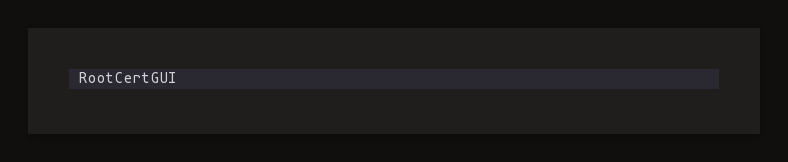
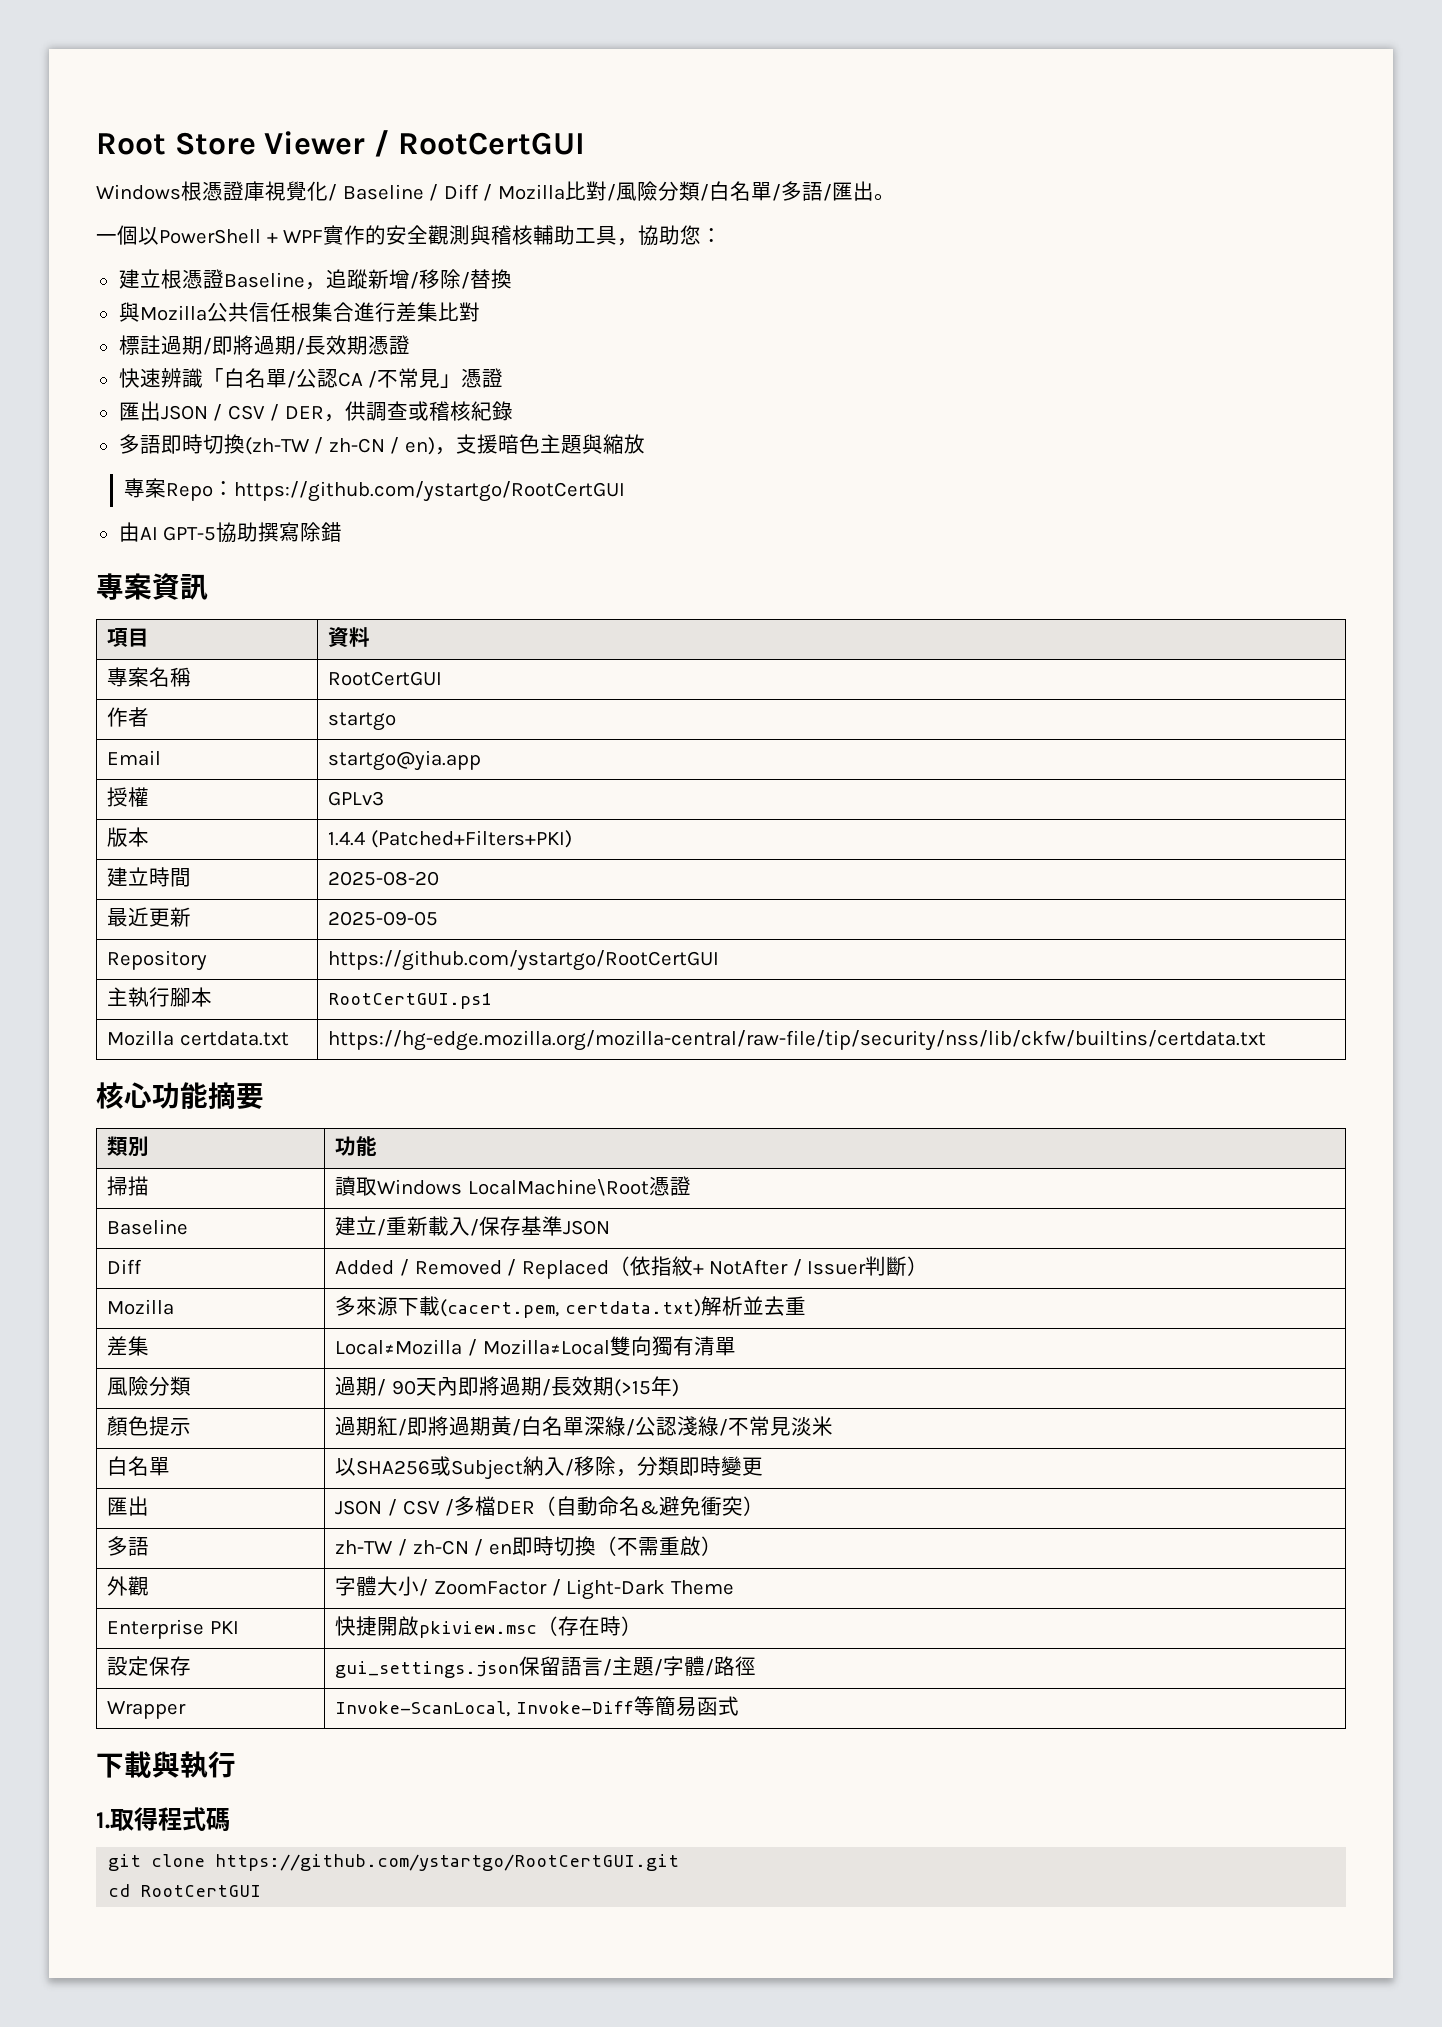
(78, 77) none -> [96,130,585,157] [96,181,895,201] [96,225,723,246] [118,269,512,290] [118,302,480,322] [118,335,410,355] [118,368,504,388] [118,401,513,422] [118,434,645,455] [124,478,626,502] [118,522,343,543] [96,573,208,601] [107,628,150,647] [328,627,371,647] [107,667,192,687] [328,671,443,686] [107,707,150,727] [328,712,397,731] [107,750,162,766] [328,750,482,771] [107,787,150,807] [328,791,385,806] [107,827,150,847] [328,830,573,848] [107,867,192,887] [328,871,440,886] [107,907,192,927] [328,911,439,926] [107,950,208,971] [328,950,720,971] [107,987,213,1007] [328,993,492,1009] [107,1030,290,1046] [328,1030,1267,1051] [96,1082,264,1109] [107,1136,150,1157] [335,1136,378,1156] [107,1176,150,1196] [335,1176,692,1196] [107,1219,189,1235] [335,1216,611,1236] [107,1259,143,1274] [335,1256,929,1279] [107,1299,175,1315] [335,1296,807,1318] [107,1336,150,1356] [335,1336,736,1356] [107,1376,192,1396] [335,1376,680,1397] [107,1416,192,1436] [335,1416,834,1436] [107,1456,171,1476] [335,1456,764,1480] [107,1496,150,1516] [335,1496,765,1516] [107,1536,150,1556] [335,1536,722,1556] [107,1576,150,1596] [335,1576,734,1600] [107,1619,240,1639] [335,1616,643,1638] [107,1656,192,1676] [335,1656,757,1678] [107,1701,187,1719] [335,1696,740,1717] [96,1751,236,1779] [96,1807,230,1832] [108,1854,680,1871] [108,1884,131,1897] Root Store Viewer / RootCertGUI // Windows根憑證庫視覺化/ Baseline / Diff / Mozilla比對/風險分類/白名單/多語/匯出。 // 一個以PowerShell + WPF實作的安全觀測與稽核輔助工具，協助您： // 建立根憑證Baseline，追蹤新增/移除/替換 // 與Mozilla公共信任根集合進行差集比對 // 標註過期/即將過期/長效期憑證 // 快速辨識「白名單/公認CA /不常見」憑證 // 匯出JSON / CSV / DER，供調查或稽核紀錄 // 多語即時切換(zh-TW / zh-CN / en)，支援暗色主題與縮放 // 專案Repo：https://github.com/ystartgo/RootCertGUI // 由AI GPT-5協助撰寫除錯 // 專案資訊 // 項目 | 資料 // 專案名稱 | RootCertGUI // 作者 | startgo // Email | startgo@yia.app // 授權 | GPLv3 // 版本 | 1.4.4 (Patched+Filters+PKI) // 建立時間 | 2025-08-20 // 最近更新 | 2025-09-05 // Repository | https://github.com/ystartgo/RootCertGUI // 主執行腳本 | RootCertGUI.ps1 // Mozilla certdata.txt | https://hg-edge.mozilla.org/mozilla-central/raw-file/tip/security/nss/lib/ckfw/builtins/certdata.txt // 核心功能摘要 // 類別 | 功能 // 掃描 | 讀取Windows LocalMachine\Root憑證 // Baseline | 建立/重新載入/保存基準JSON // Diff | Added / Removed / Replaced（依指紋+ NotAfter / Issuer判斷） // Mozilla | 多來源下載(cacert.pem, certdata.txt)解析並去重 // 差集 | Local≠Mozilla / Mozilla≠Local雙向獨有清單 // 風險分類 | 過期/ 90天內即將過期/長效期(>15年) // 顏色提示 | 過期紅/即將過期黃/白名單深綠/公認淺綠/不常見淡米 // 白名單 | 以SHA256或Subject納入/移除，分類即時變更 // 匯出 | JSON / CSV /多檔DER（自動命名&避免衝突） // 多語 | zh-TW / zh-CN / en即時切換（不需重啟） // 外觀 | 字體大小/ ZoomFactor / Light-Dark Theme // Enterprise PKI | 快捷開啟pkiview.msc（存在時） // 設定保存 | gui_settings.json保留語言/主題/字體/路徑 // Wrapper | Invoke-ScanLocal, Invoke-Diff等簡易函式 // 下載與執行 // 1.取得程式碼 // git clone https://github.com/ystartgo/RootCertGUI.git // cd

